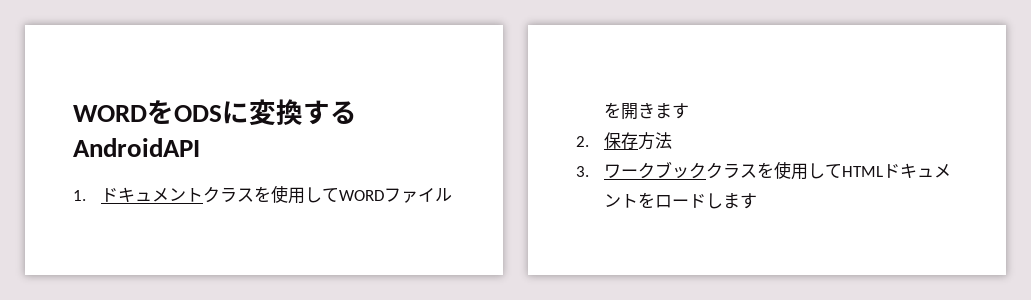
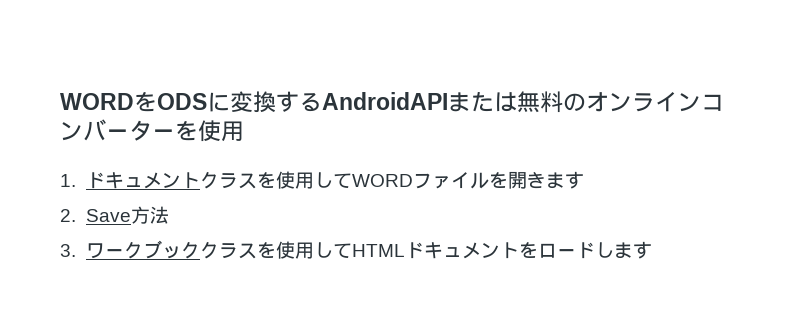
(200, 147) none -> [448,91,724,113] [60,119,244,142] または無料のオンラインコンバーターを使用
[603,132,638,149] 保存 -> [86,209,132,222] Save

